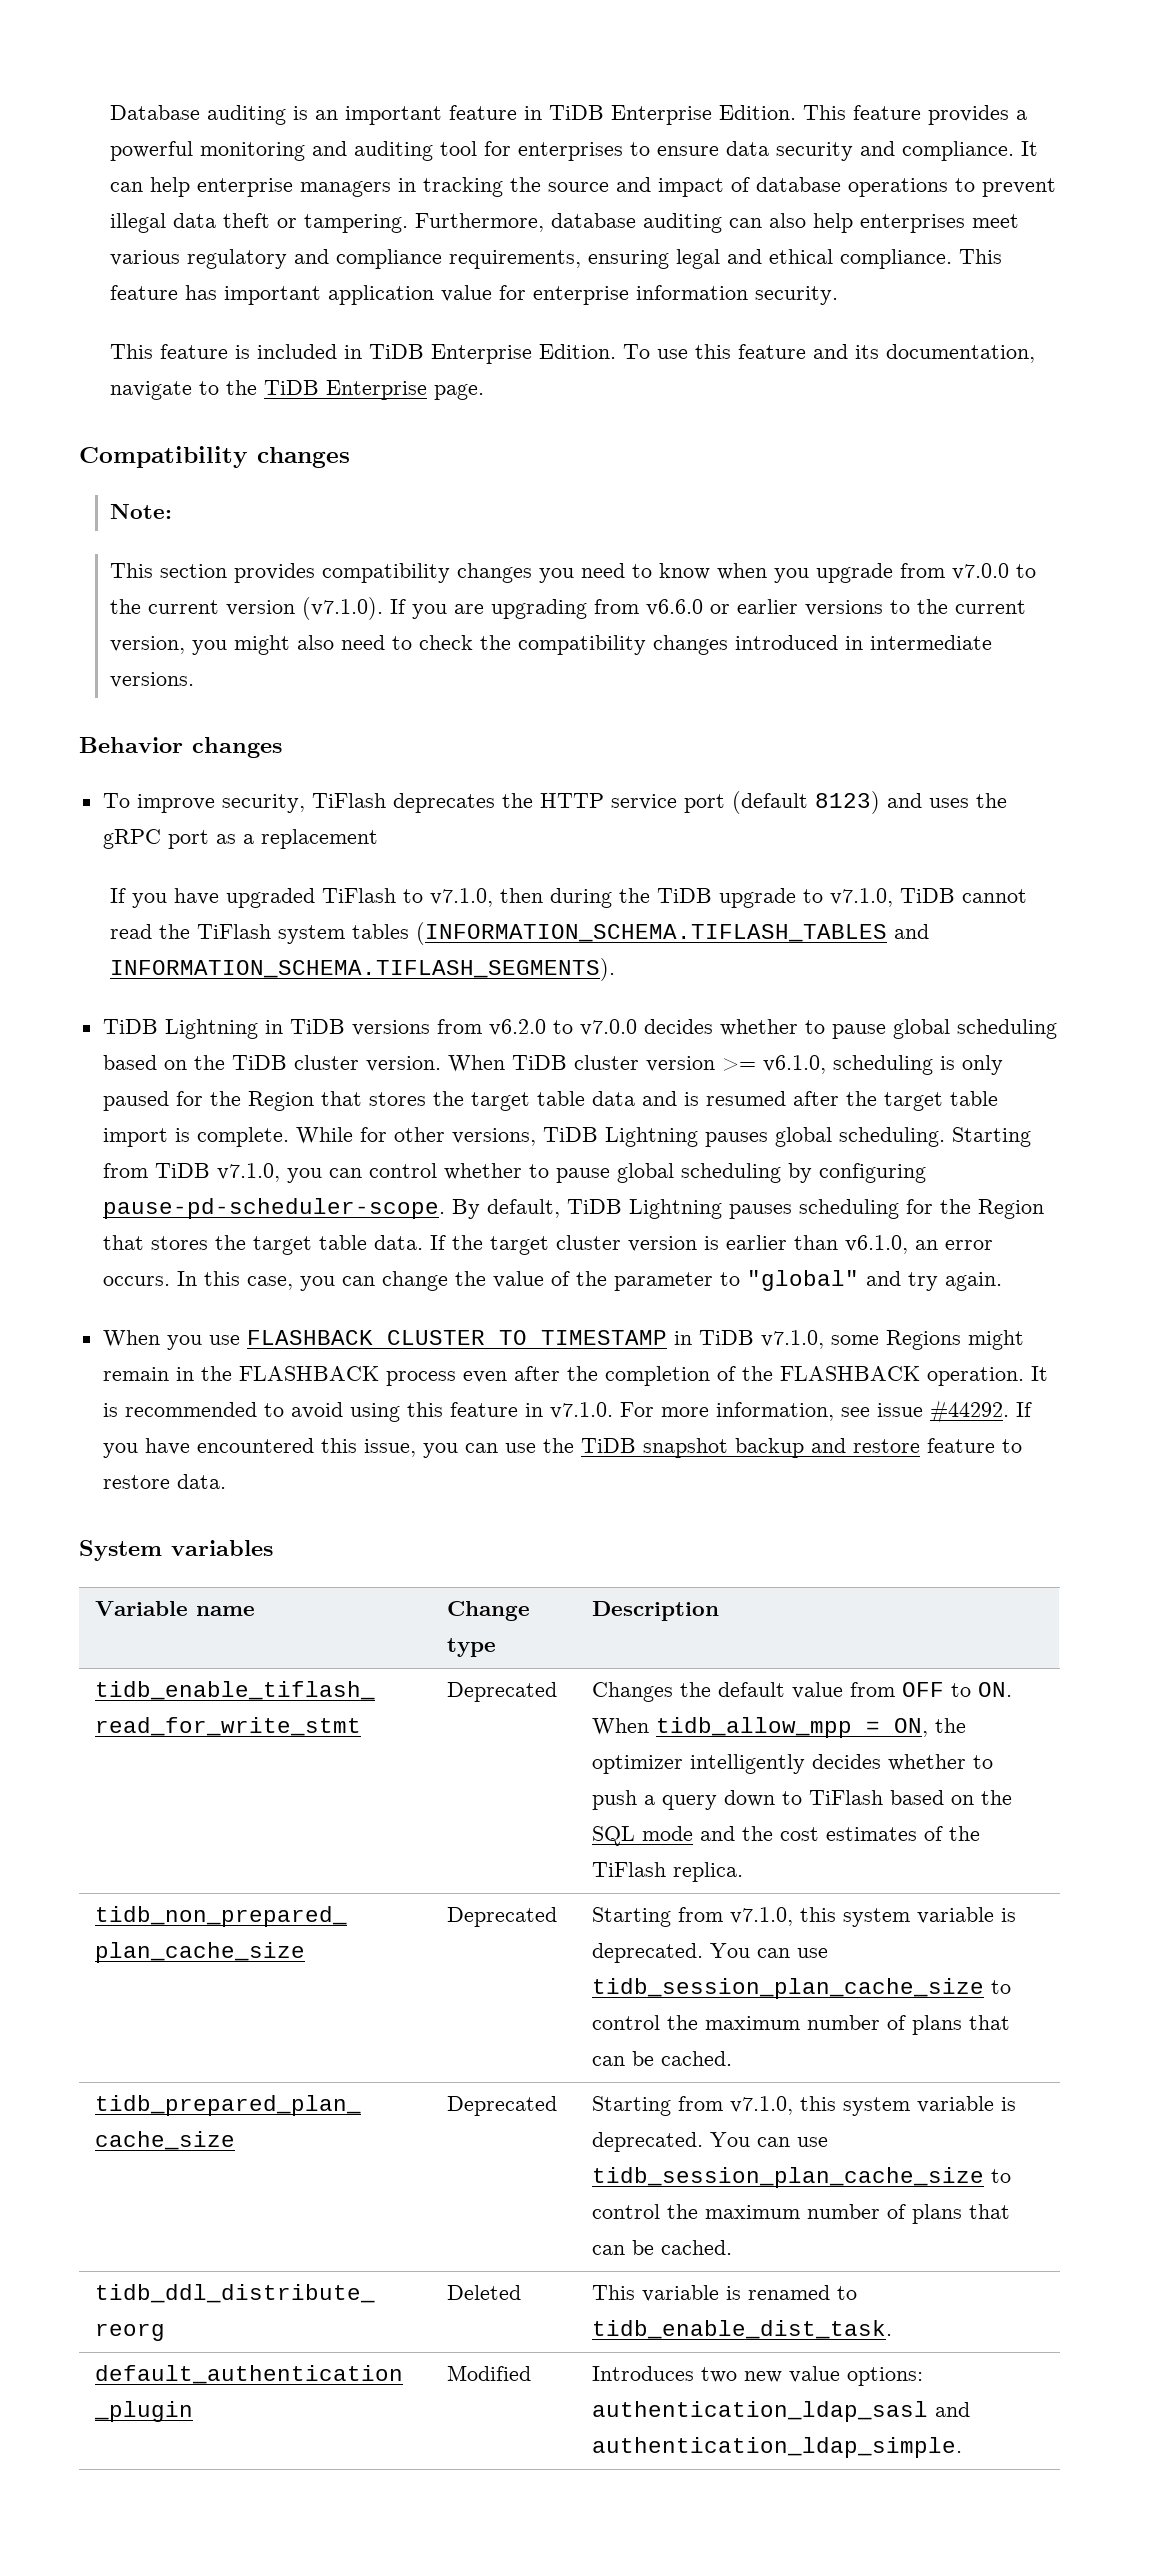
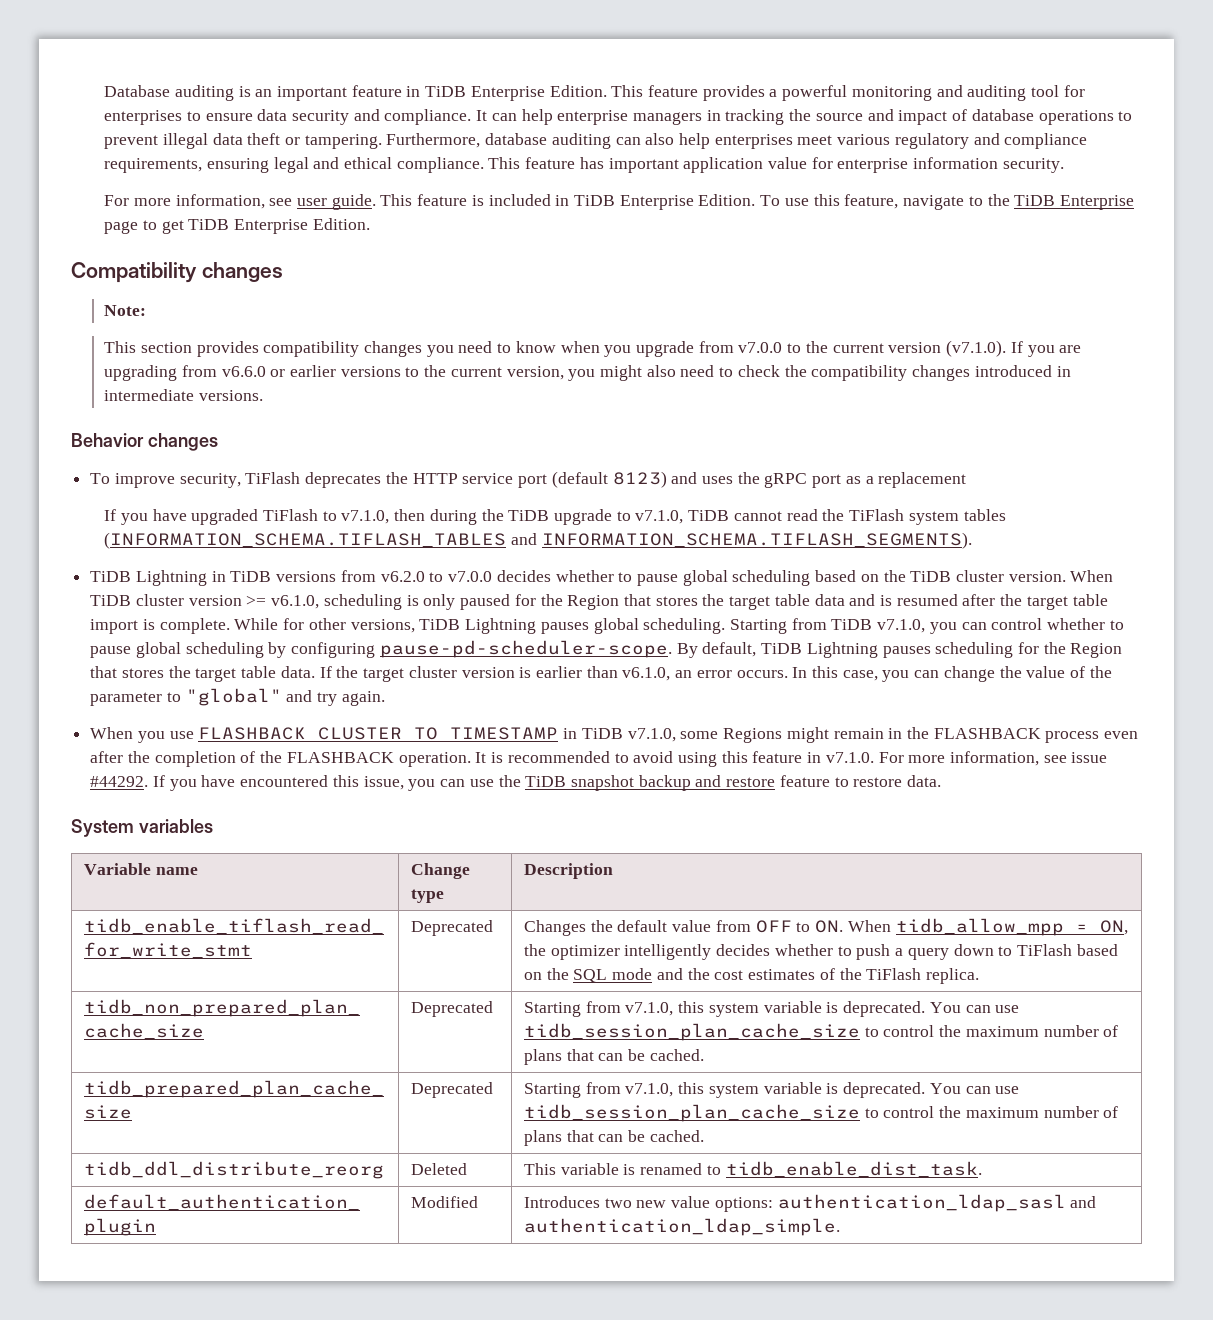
(839, 295) none -> [104,194,376,210] For more information, see user guide.
[738,344,1036,363] feature and its documentation, -> [844,194,899,209] feature,
[434,384,485,400] page. -> [104,218,370,234] page to get TiDB Enterprise Edition.

